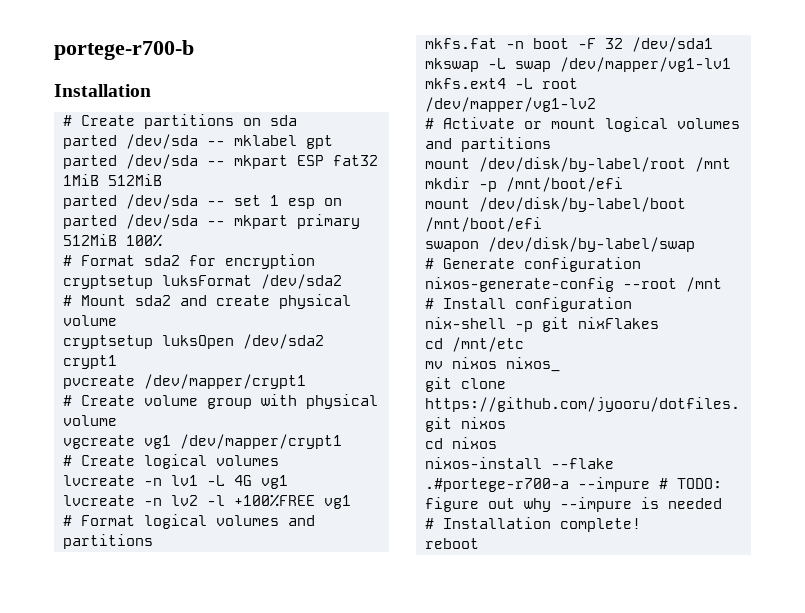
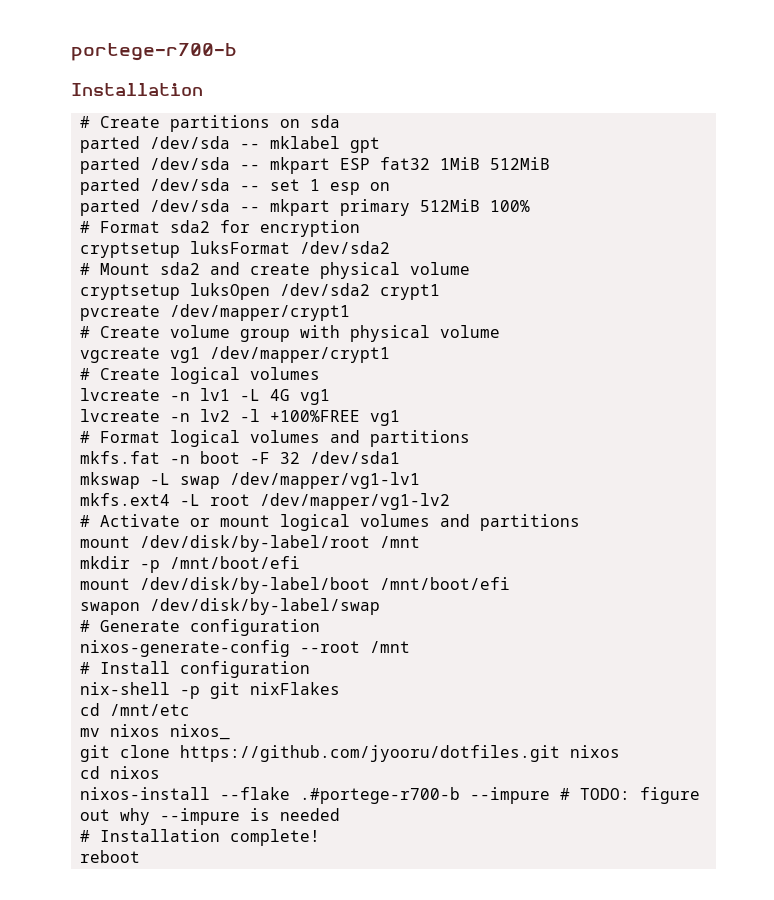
[425,478,570,492] .#portege-r700-a -> [300,787,460,804] .#portege-r700-b

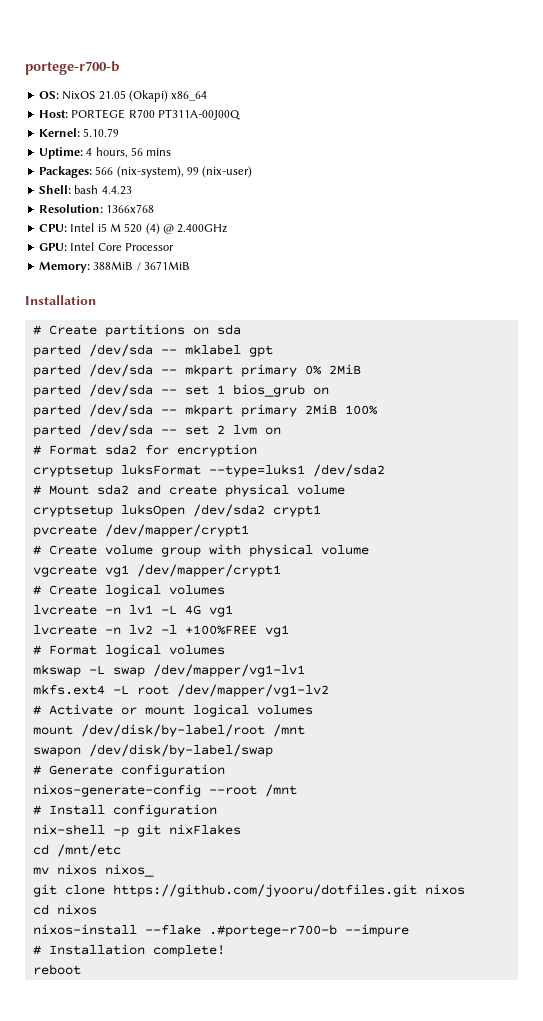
(237, 52) none -> [38,90,208,102] [38,109,241,120] [38,128,120,137] [38,147,172,159] [38,166,253,178] [38,185,132,195] [38,204,155,213] [38,223,228,235] [38,242,174,251] [38,261,190,273] // OS: NixOS 21.05 (Okapi) x86_64 // Host: PORTEGE R700 PT311A-00J00Q // Kernel: 5.10.79 // Uptime: 4 hours, 56 mins // Packages: 566 (nix-system), 99 (nix-user) // Shell: bash 4.4.23 // Resolution: 1366x768 // CPU: Intel i5 M 520 (4) @ 2.400GHz // GPU: Intel Core Processor // Memory: 388MiB / 3671MiB
[340,157,550,170] ESP fat32 1MiB 512MiB -> [240,364,361,377] primary 0% 2MiB
[330,182,360,195] esp -> [232,384,305,397] bios_grub
[420,199,480,212] 512MiB -> [304,404,337,415] 2MiB
(530, 206) none -> [32,424,281,437] // parted /dev/sda -- set 2 lvm on
(290, 247) none -> [208,464,305,477] --type=luks1
[330,430,470,447] [80,451,400,464] and partitions // mkfs.fat -n boot -F 32 /dev/sda1 -> (225, 650) none
[440,514,580,531] and partitions -> (313, 710) none
[80,556,300,573] [80,577,510,594] // mkdir -p /mnt/boot/efi // mount /dev/disk/by-label/boot /mnt/boot/efi -> (305, 730) none
[560,787,700,804] [80,808,340,825] # TODO: figure out why --impure is needed -> (409, 930) none

